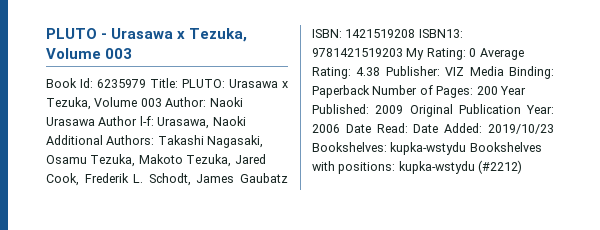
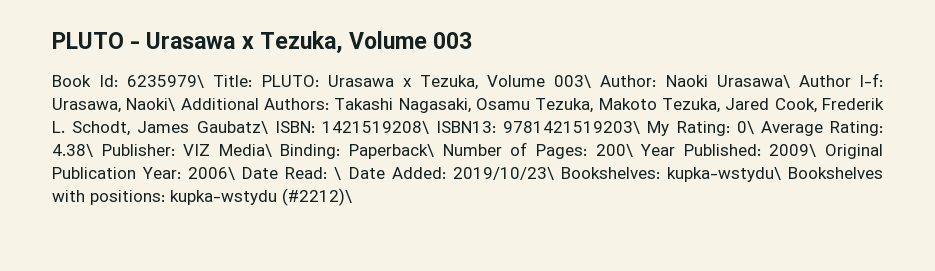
[97,79,146,88] 6235979 -> [127,75,205,88] 6235979\
[140,98,162,107] 003 -> [554,75,592,88] 003\
[46,117,95,126] Urasawa -> [716,75,790,88] Urasawa\
[212,116,246,126] Naoki -> [126,98,176,111] Naoki\
[239,173,288,183] [312,29,463,38] [312,48,403,57] Gaubatz ISBN: 1421519208 ISBN13: 9781421519203 -> [196,121,641,134] Gaubatz\ ISBN: 1421519208\ ISBN13: 9781421519203\
[469,48,477,57] 0 -> [736,121,754,134] 0\
[356,67,381,76] 4.38 -> [52,144,93,157] 4.38\
[469,66,554,79] [312,85,370,98] Media Binding: Paperback -> [218,144,435,159] Media\ Binding: Paperback\
[476,86,498,95] 200 -> [595,144,633,157] 200\
[375,105,404,114] 2009 -> [769,144,817,157] 2009\
[312,124,340,133] 2006 -> [188,167,236,180] 2006\
(408, 128) none -> [334,167,342,180] \
[488,124,554,134] [312,142,467,155] 2019/10/23 Bookshelves: kupka-wstydu -> [452,167,781,182] 2019/10/23\ Bookshelves: kupka-wstydu\
[478,160,523,174] (#2212) -> [282,188,352,206] (#2212)\

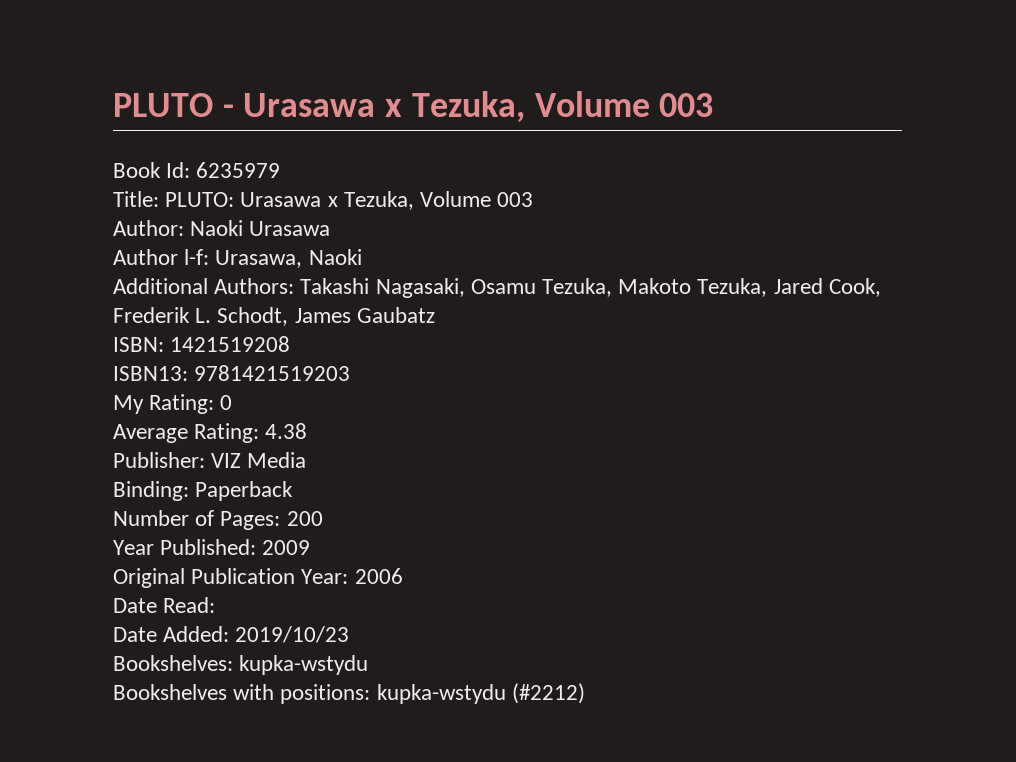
[127,75,205,88] 6235979\ -> [196,162,281,178] 6235979 //
[554,75,592,88] 003\ -> [497,192,534,207] 003 //
[716,75,790,88] Urasawa\ -> [249,221,331,236] Urasawa //
[126,98,176,111] Naoki\ -> [308,249,362,265] Naoki //
[196,121,641,134] Gaubatz\ ISBN: 1421519208\ ISBN13: 9781421519203\ -> [356,307,435,323] [113,336,291,352] [113,365,351,381] Gaubatz // ISBN: 1421519208 // ISBN13: 9781421519203 //
[736,121,754,134] 0\ -> [220,395,233,410] 0 //
[52,144,93,157] 4.38\ -> [265,423,308,439] 4.38 //
[218,144,435,159] Media\ Binding: Paperback\ -> [247,452,307,468] [113,481,294,501] Media // Binding: Paperback //
[595,144,633,157] 200\ -> [286,511,323,526] 200 //
[769,144,817,157] 2009\ -> [262,540,311,555] 2009 //
[188,167,236,180] 2006\ -> [354,568,403,584] 2006 //
[334,167,342,180] \ -> (216, 605) //
[452,167,781,182] 2019/10/23\ Bookshelves: kupka-wstydu\ -> [235,626,350,643] [113,655,369,675] 2019/10/23 // Bookshelves: kupka-wstydu //
[282,188,352,206] (#2212)\ -> [511,683,585,704] (#2212)

